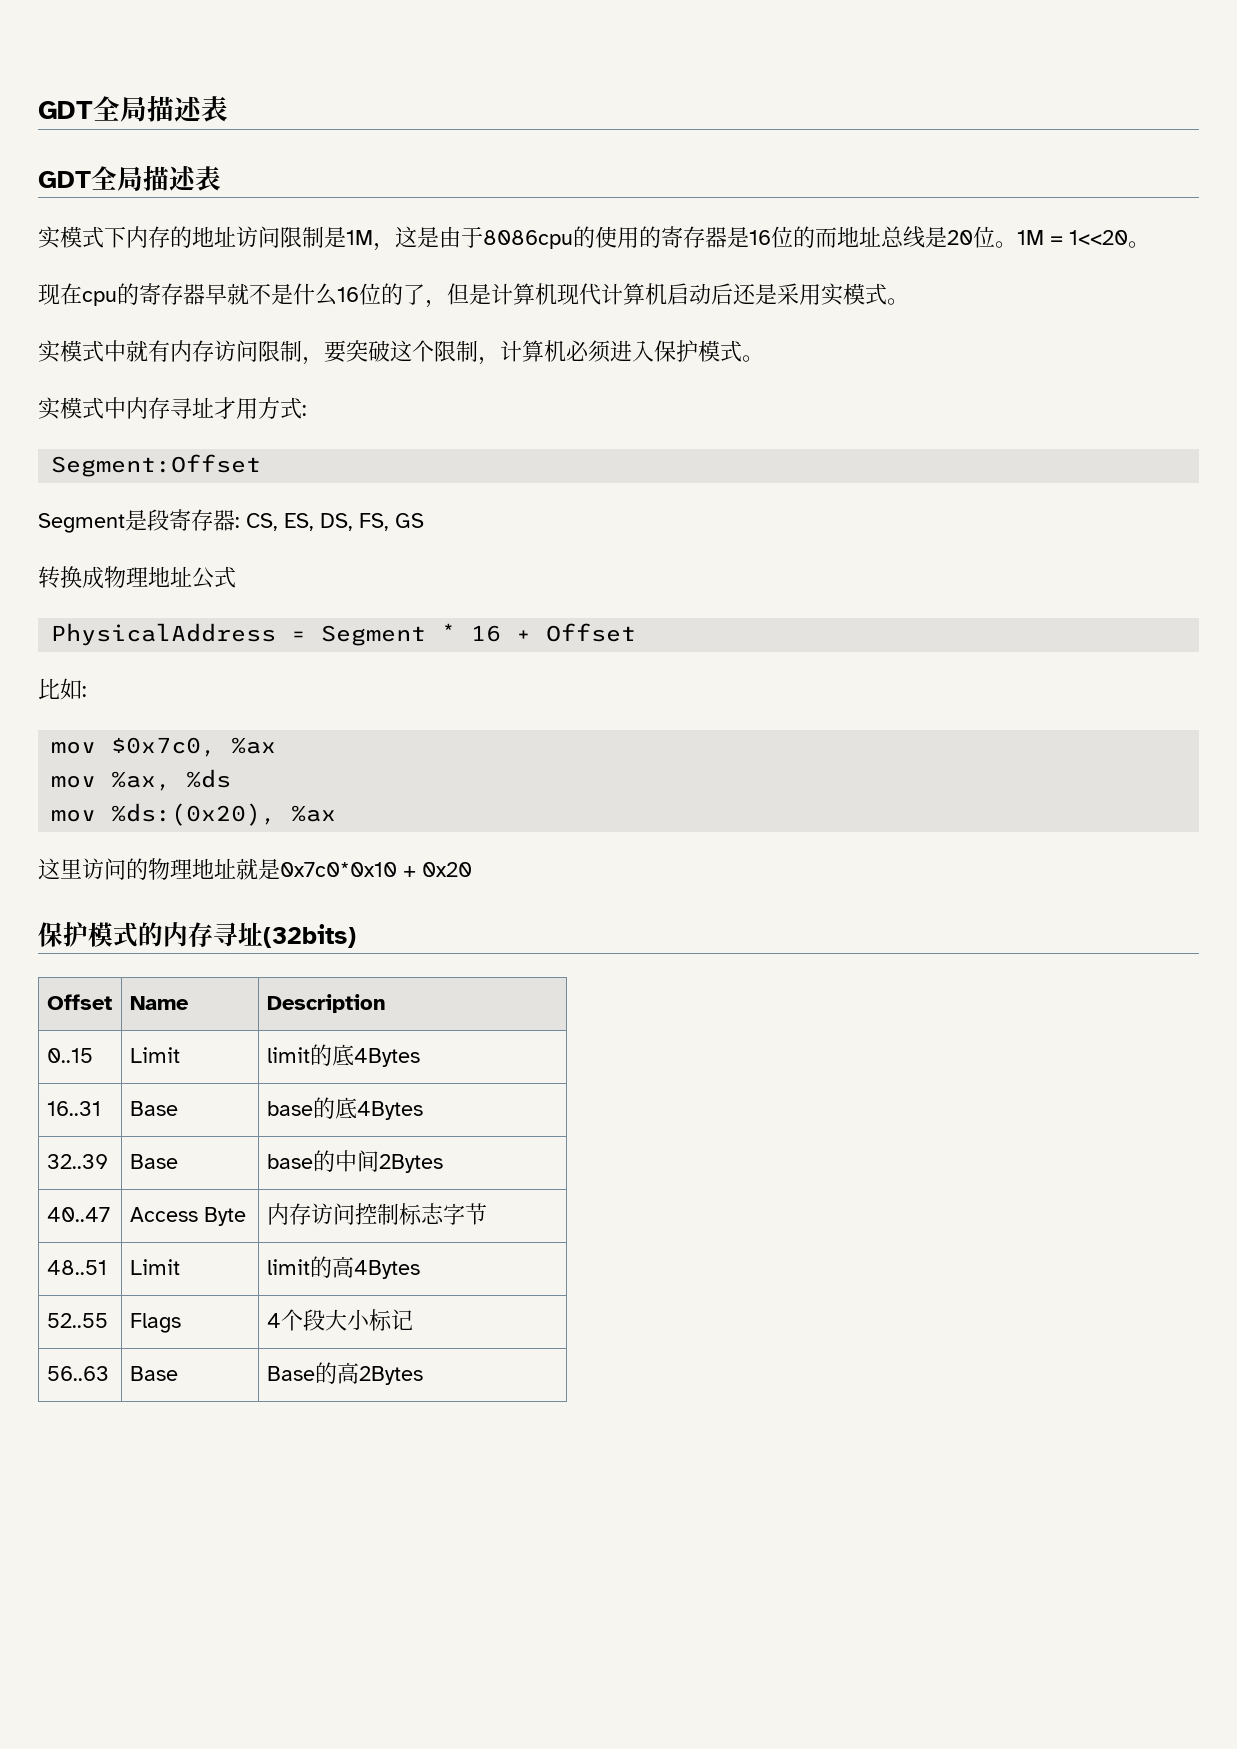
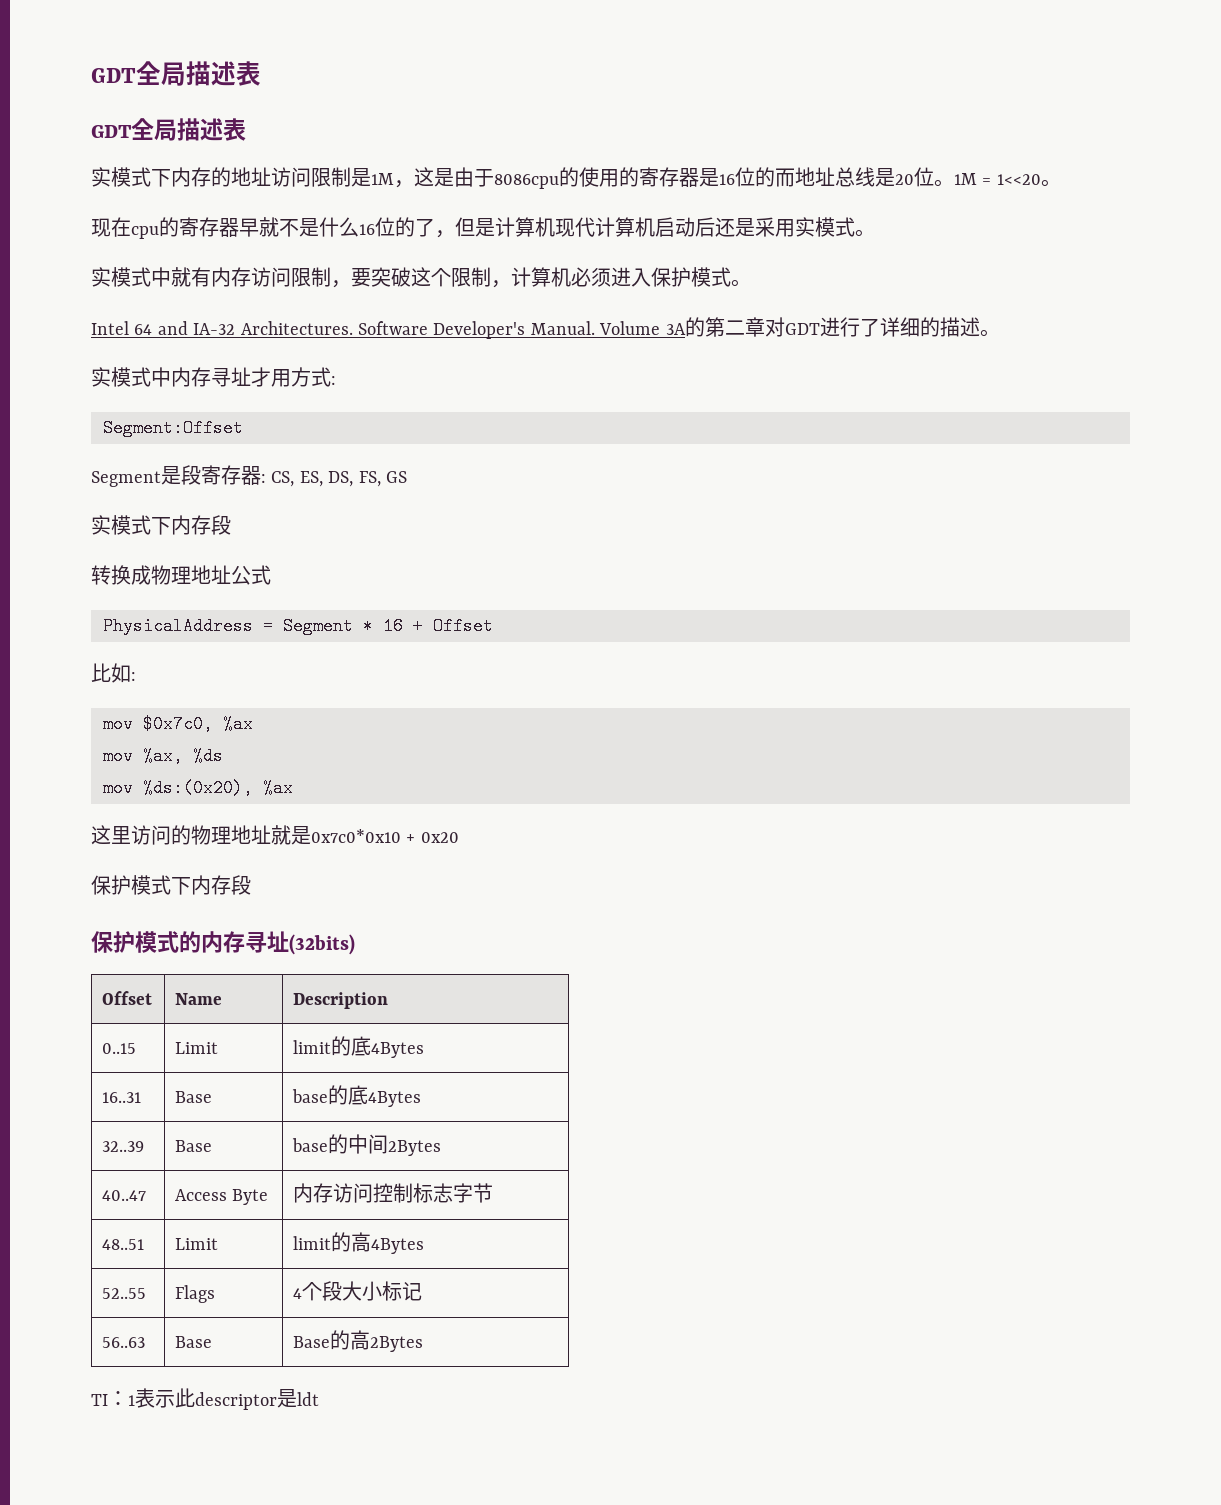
(764, 358) none -> [91,317,1000,339] // Intel 64 and IA-32 Architectures. Software Developer's Manual. Volume 3A的第二章对GDT进行了详细的描述。
(424, 520) none -> [91,515,231,535] // 实模式下内存段
(472, 869) none -> [91,875,251,895] // 保护模式下内存段
(423, 1375) none -> [91,1388,319,1410] // TI：1表示此descriptor是ldt

